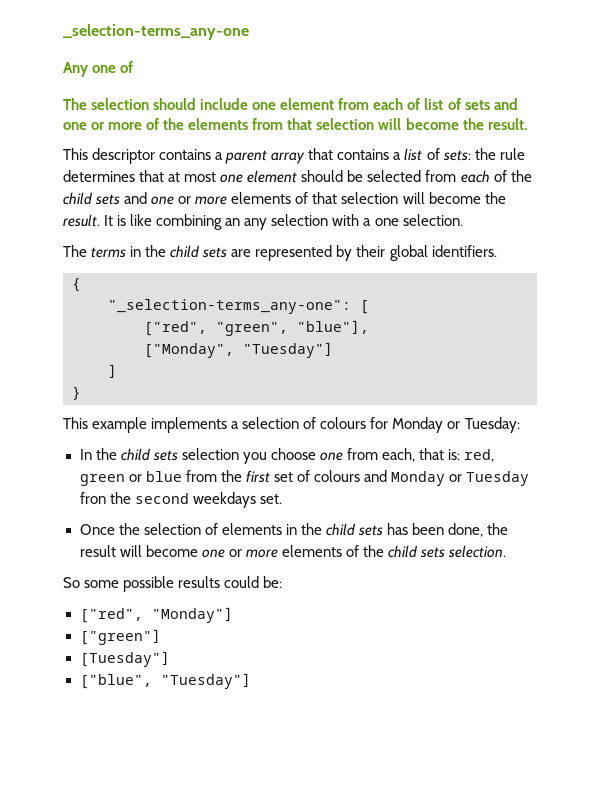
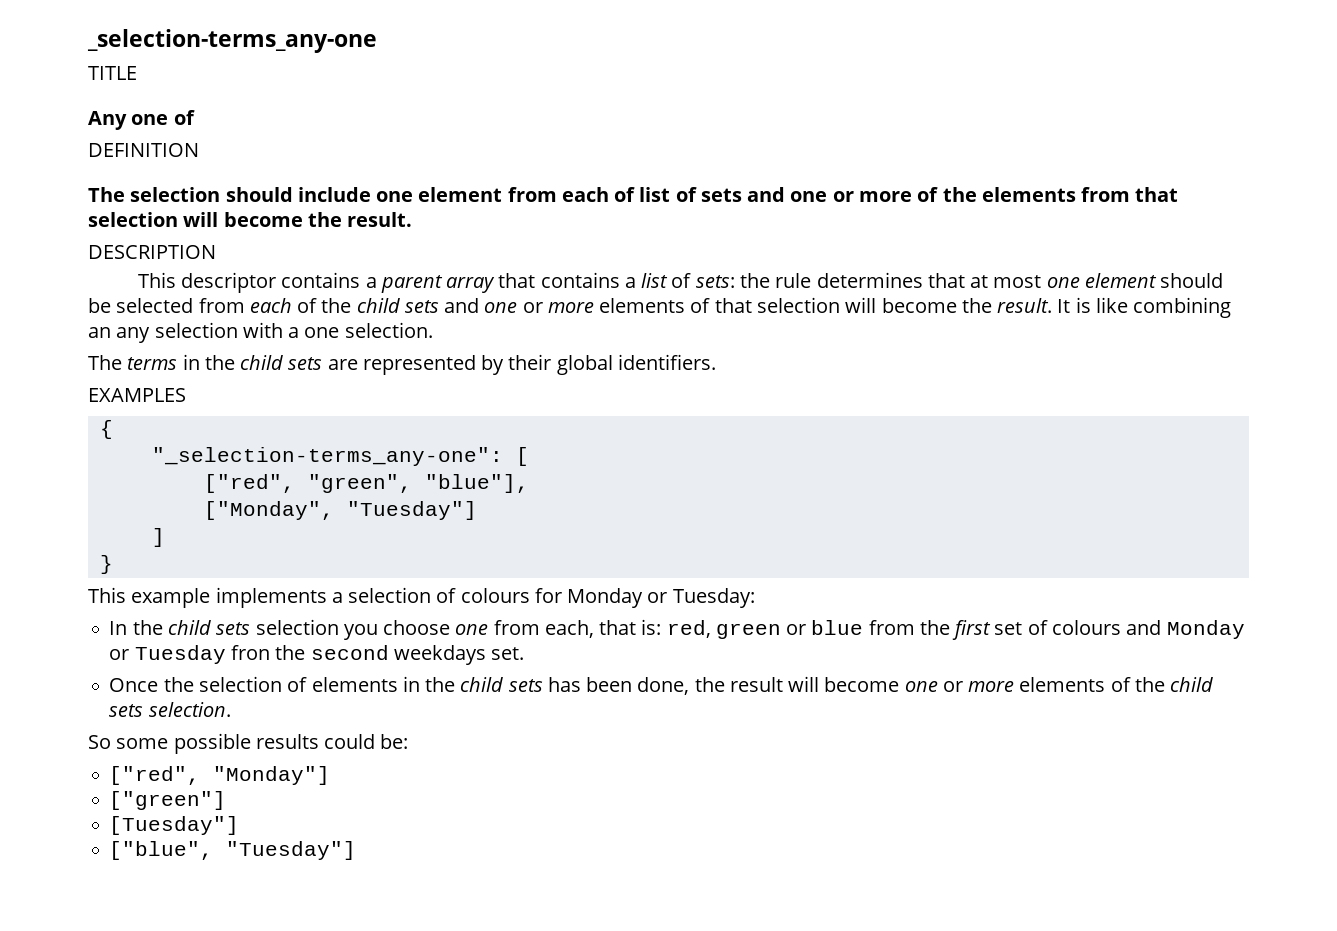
(249, 32) none -> [88,66,137,80] // TITLE
(134, 67) none -> [88,143,199,157] // DEFINITION
(527, 124) none -> [88,245,216,259] // DESCRIPTION
(497, 251) none -> [88,388,186,402] // EXAMPLES

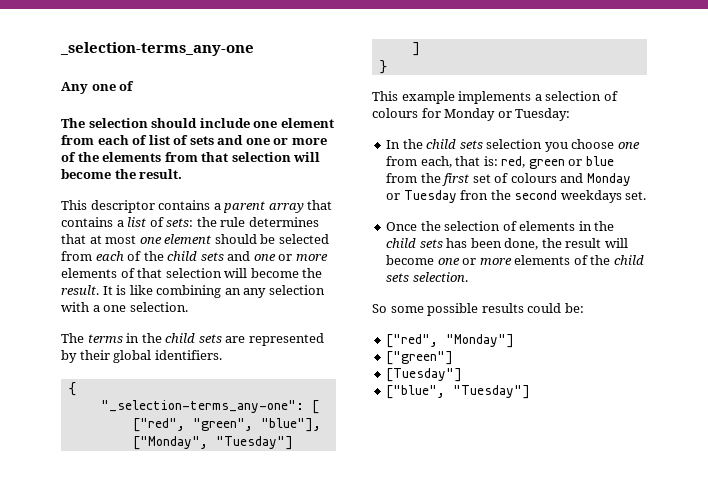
[88,66,137,80] // TITLE -> (254, 49) none
[88,143,199,157] // DEFINITION -> (135, 86) none
[88,245,216,259] // DESCRIPTION -> (183, 174) none
[88,388,186,402] // EXAMPLES -> (222, 355) none

